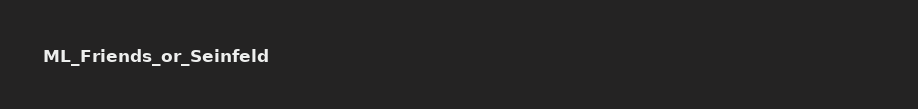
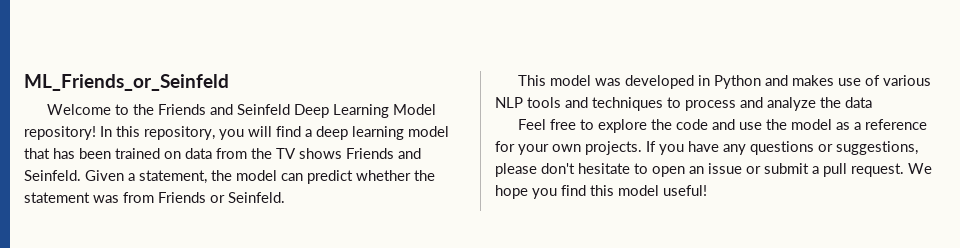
(269, 57) none -> [47,104,437,118] [24,126,449,140] [24,148,421,159] [24,170,435,184] [24,192,285,203] [518,75,932,89] [495,97,872,111] [518,119,928,133] [495,141,918,155] [495,163,932,177] [495,185,707,199] // Welcome to the Friends and Seinfeld Deep Learning Model repository! In this repository, you will find a deep learning model that has been trained on data from the TV shows Friends and Seinfeld. Given a statement, the model can predict whether the statement was from Friends or Seinfeld. // This model was developed in Python and makes use of various NLP tools and techniques to process and analyze the data // Feel free to explore the code and use the model as a reference for your own projects. If you have any questions or suggestions, please don't hesitate to open an issue or submit a pull request. We hope you find this model useful!

